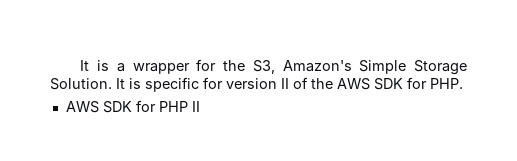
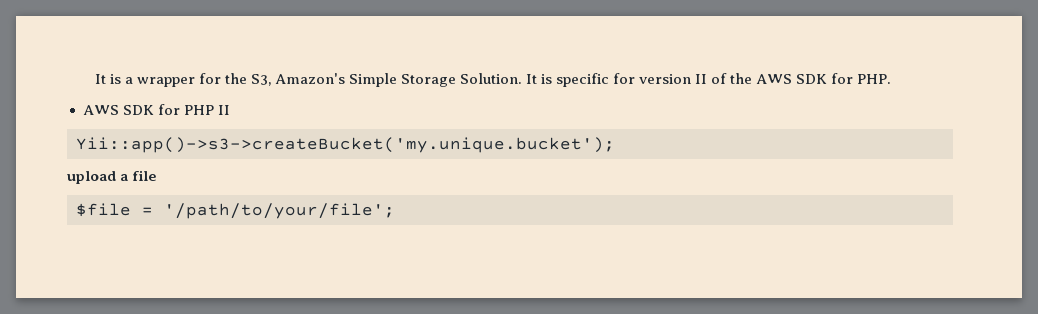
(200, 106) none -> [76,137,615,153] [67,170,158,184] [76,203,395,219] // Yii::app()->s3->createBucket('my.unique.bucket'); // upload a file // $file = '/path/to/your/file';

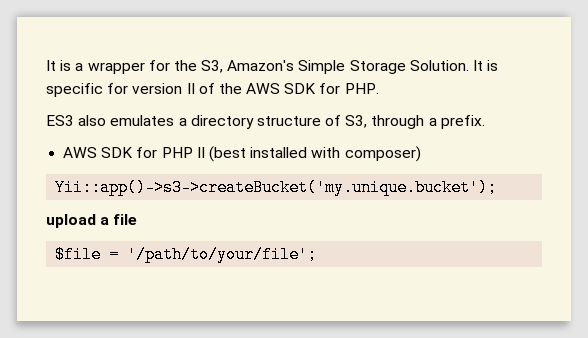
(891, 79) none -> [46,115,485,129] // ES3 also emulates a directory structure of S3, through a prefix.
(230, 110) none -> [208,146,421,162] (best installed with composer)

